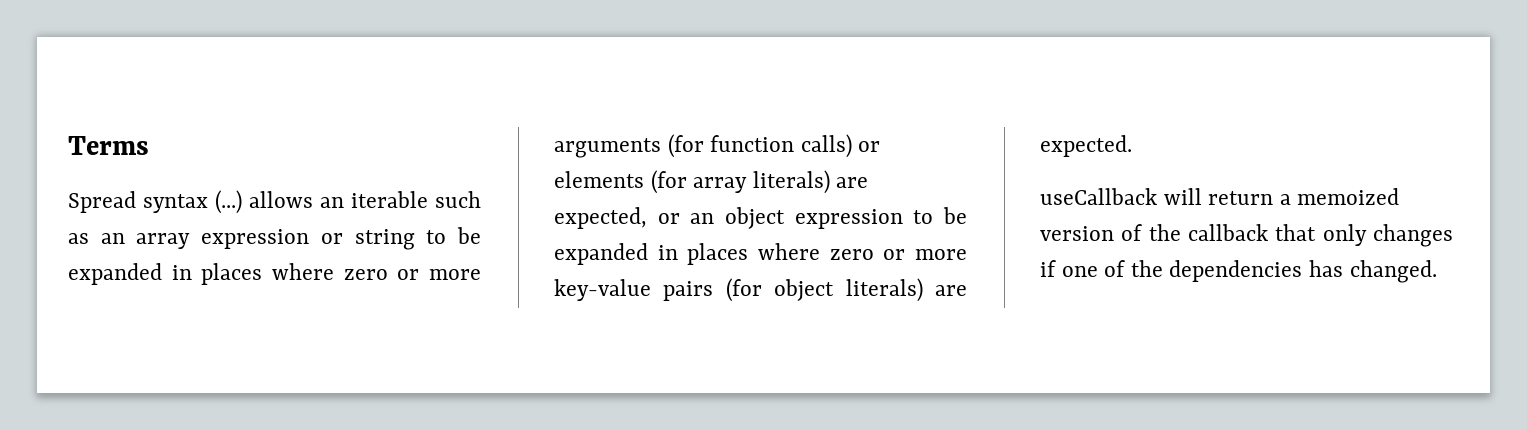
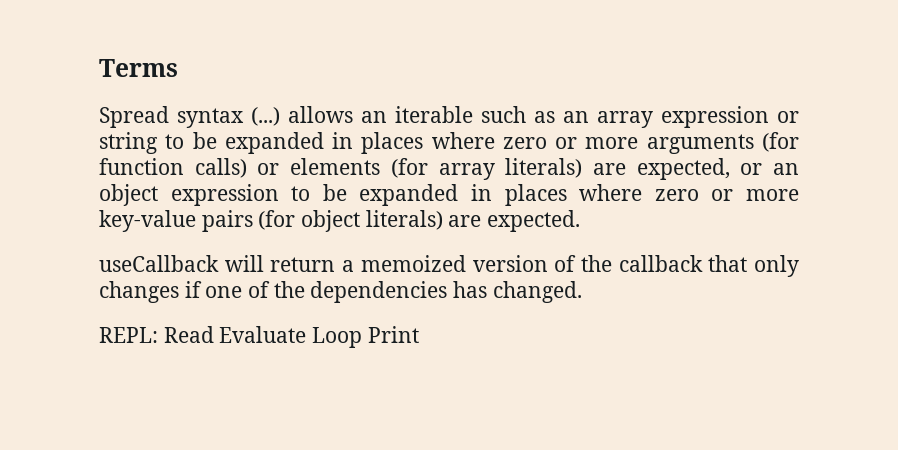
(1437, 271) none -> [99,326,419,348] // REPL: Read Evaluate Loop Print

